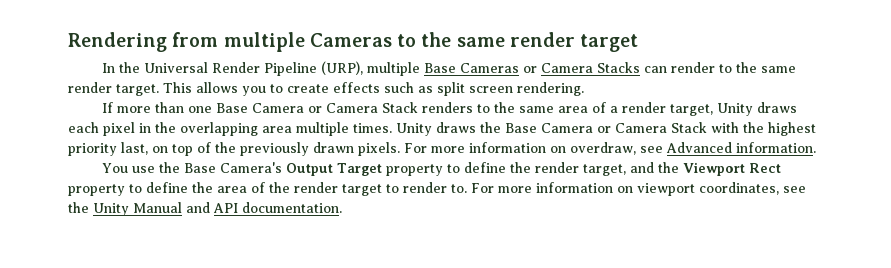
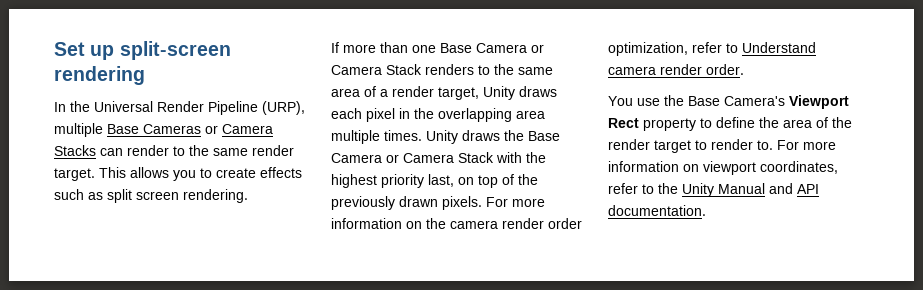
[68,32,639,52] Rendering from multiple Cameras to the same render target -> [54,41,231,60] [54,66,145,85] Set up split-screen rendering
[570,142,816,155] overdraw, see Advanced information. -> [426,218,582,229] [608,42,816,56] [608,64,744,75] the camera render order optimization, refer to Understand camera render order.
[286,162,680,176] Output Target property to define the render target, and the -> (785, 101) none
[783,186,806,193] see -> [608,183,654,194] refer to

